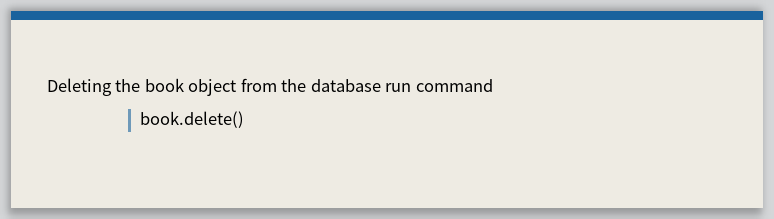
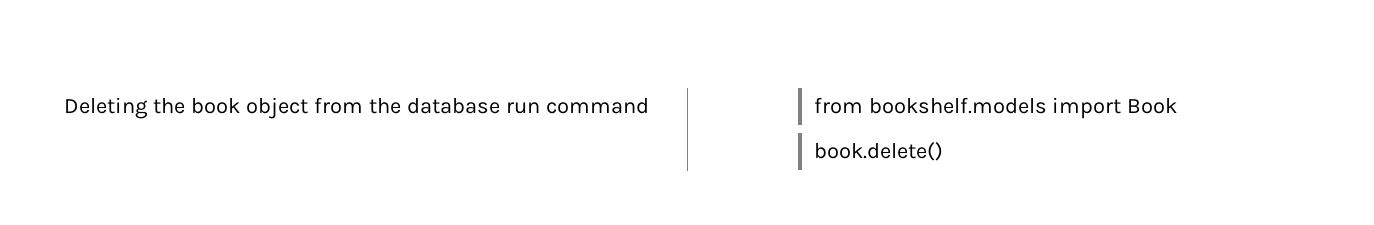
(493, 85) none -> [813,97,1178,119] // from bookshelf.models import Book

